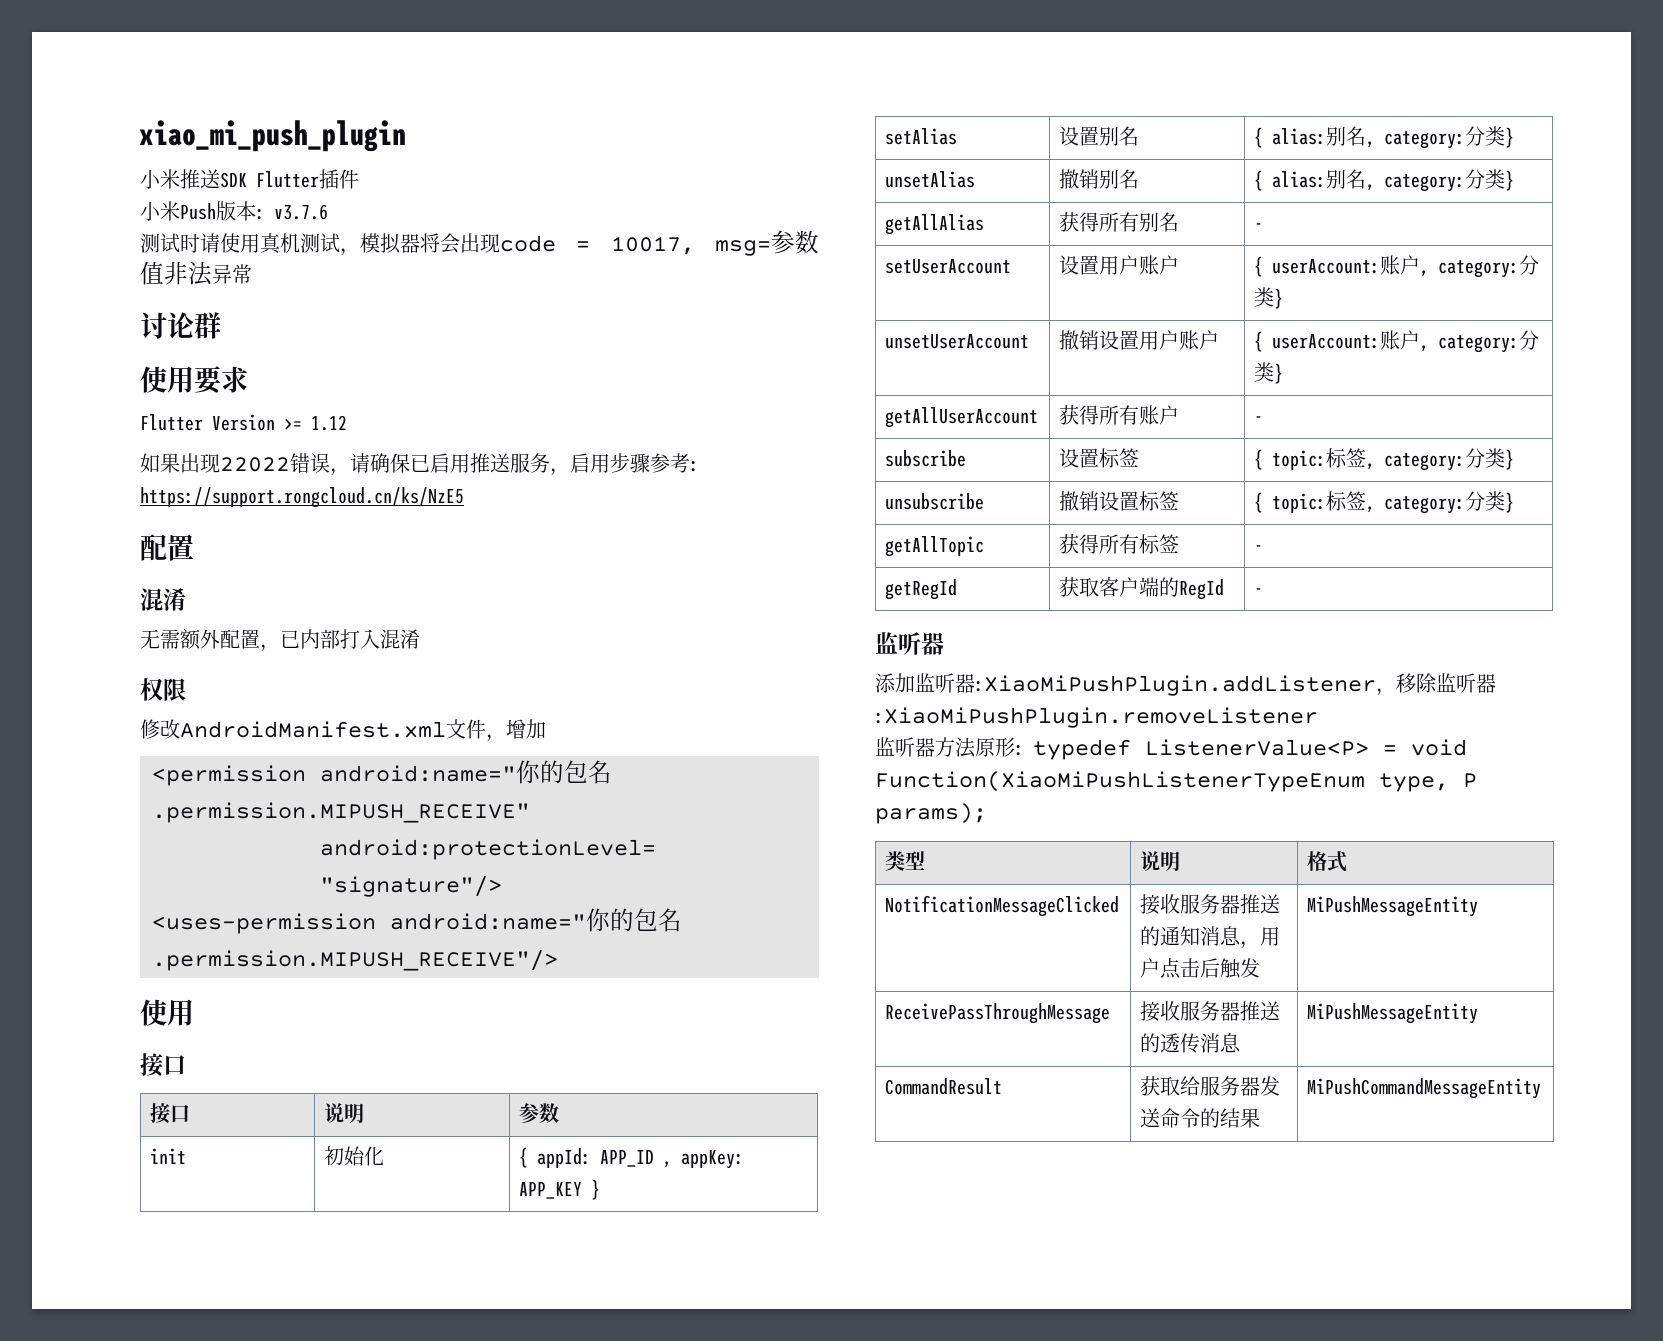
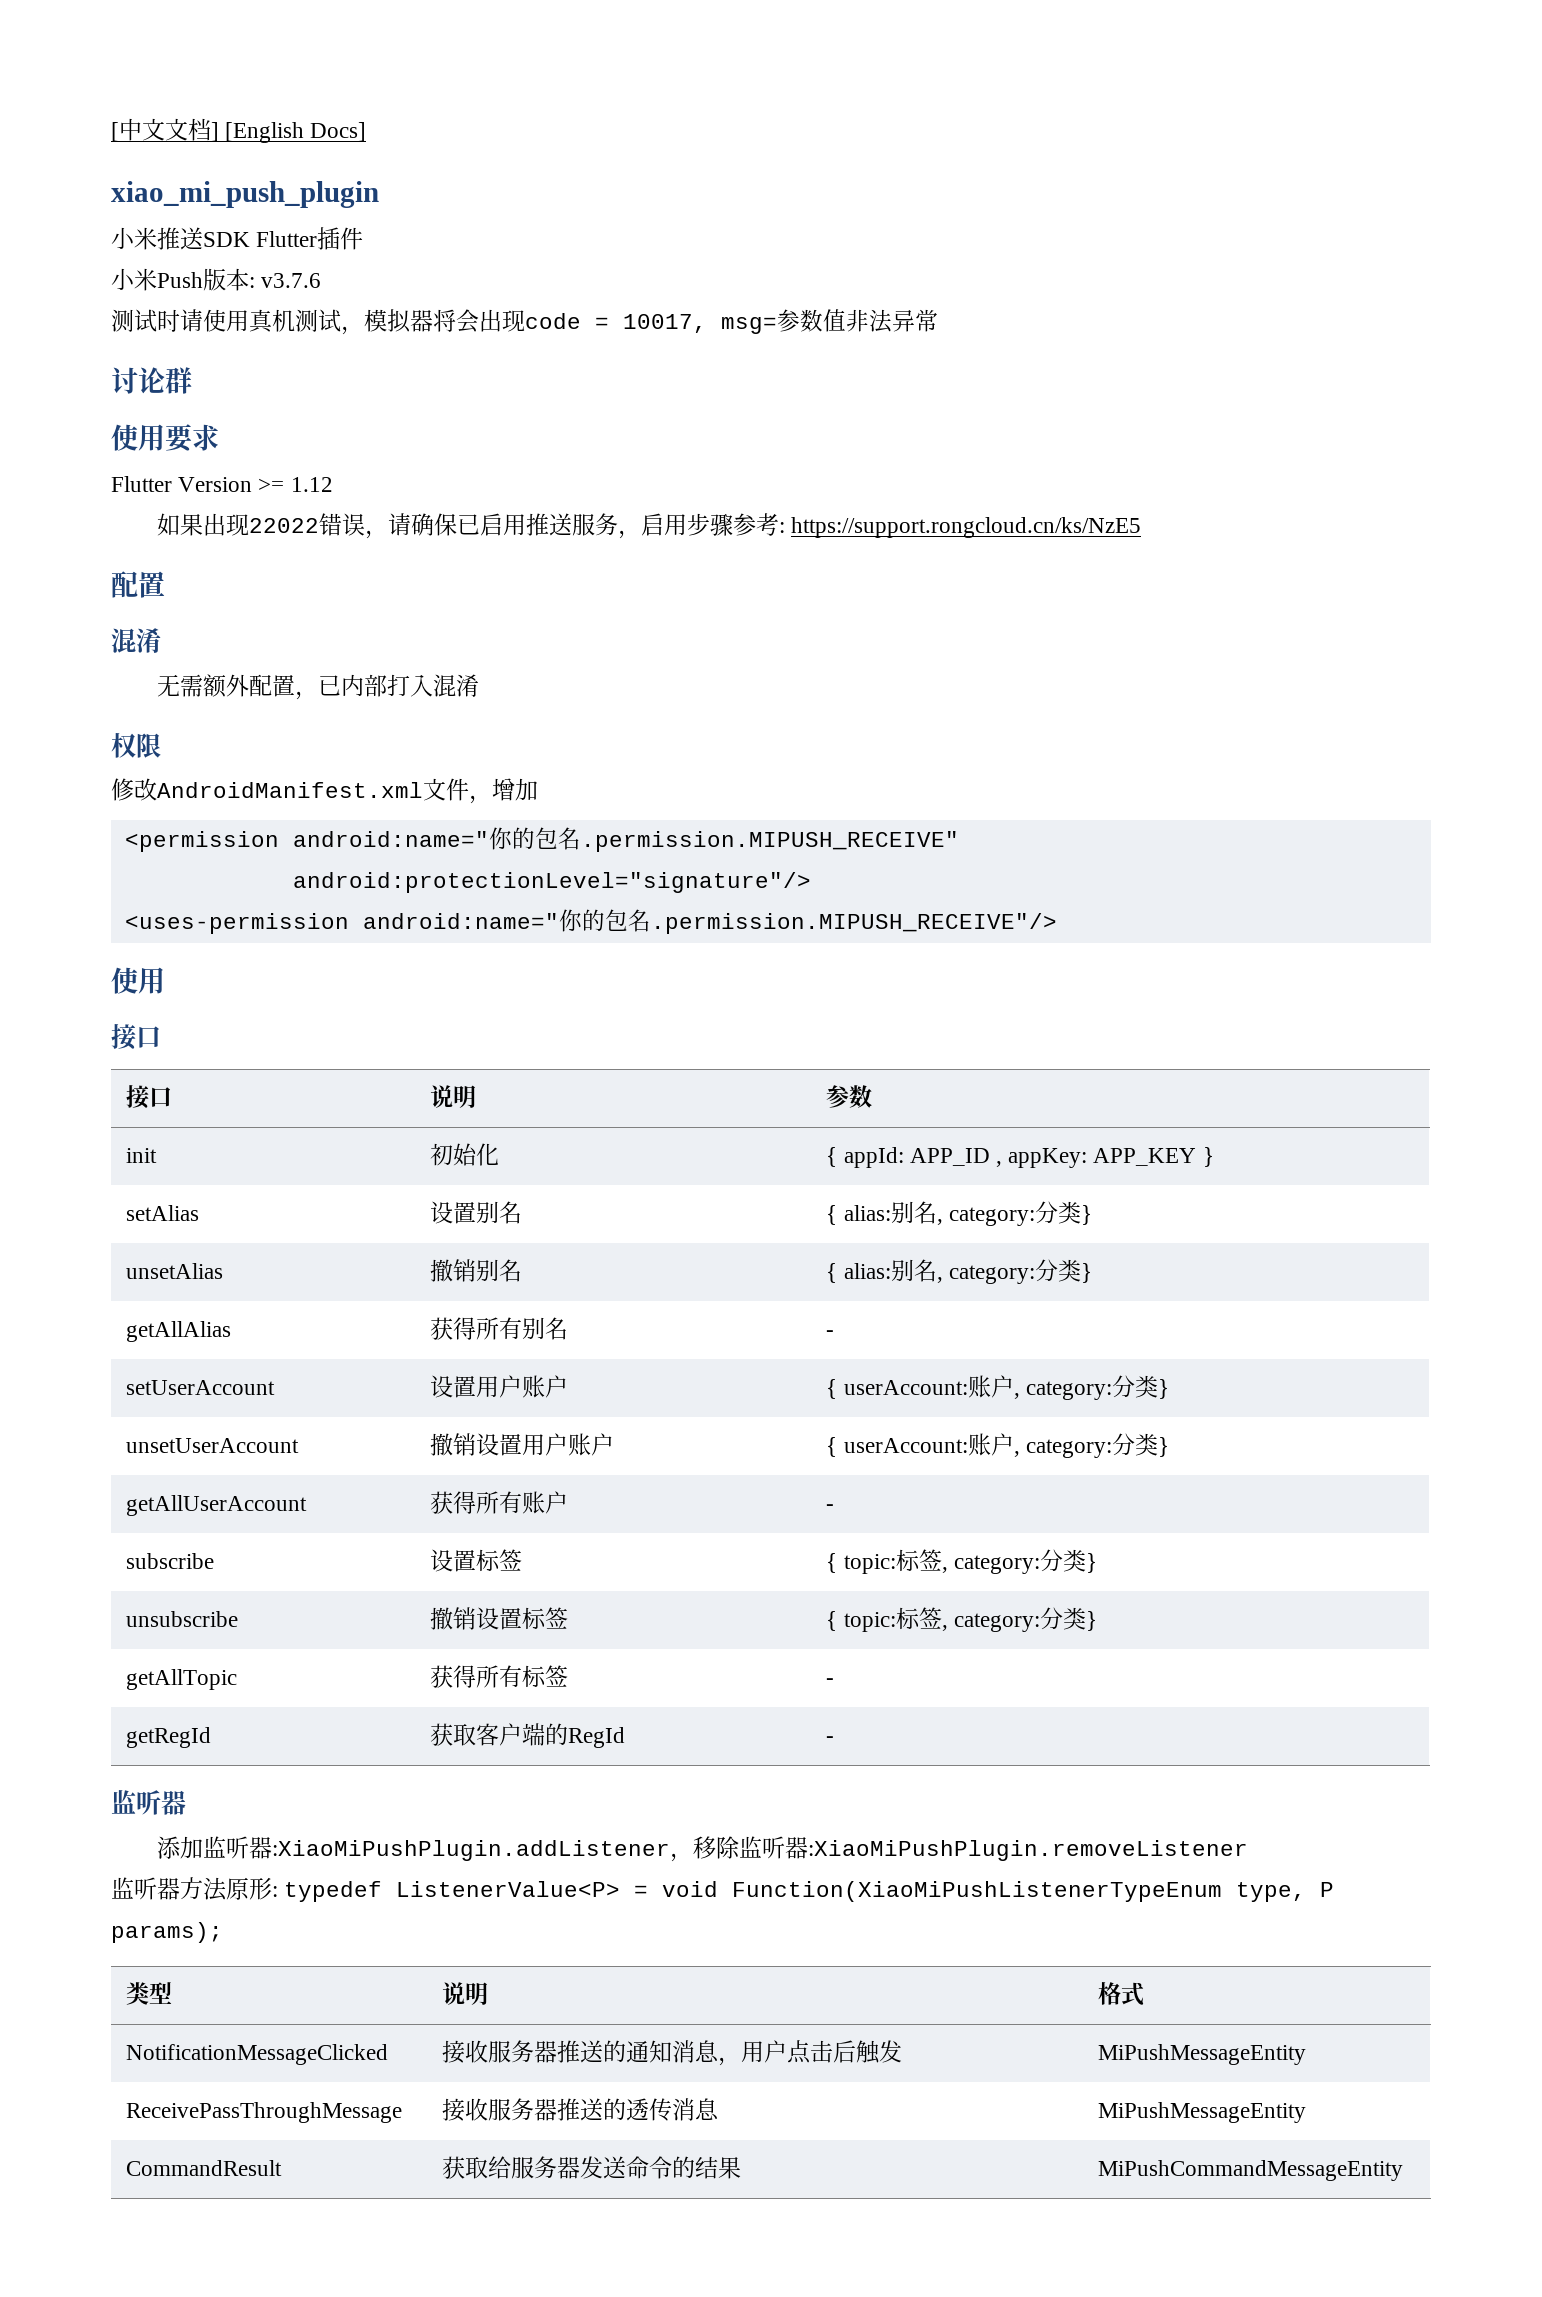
(139, 136) none -> [111,118,367,143] [中文文档] [English Docs] //

